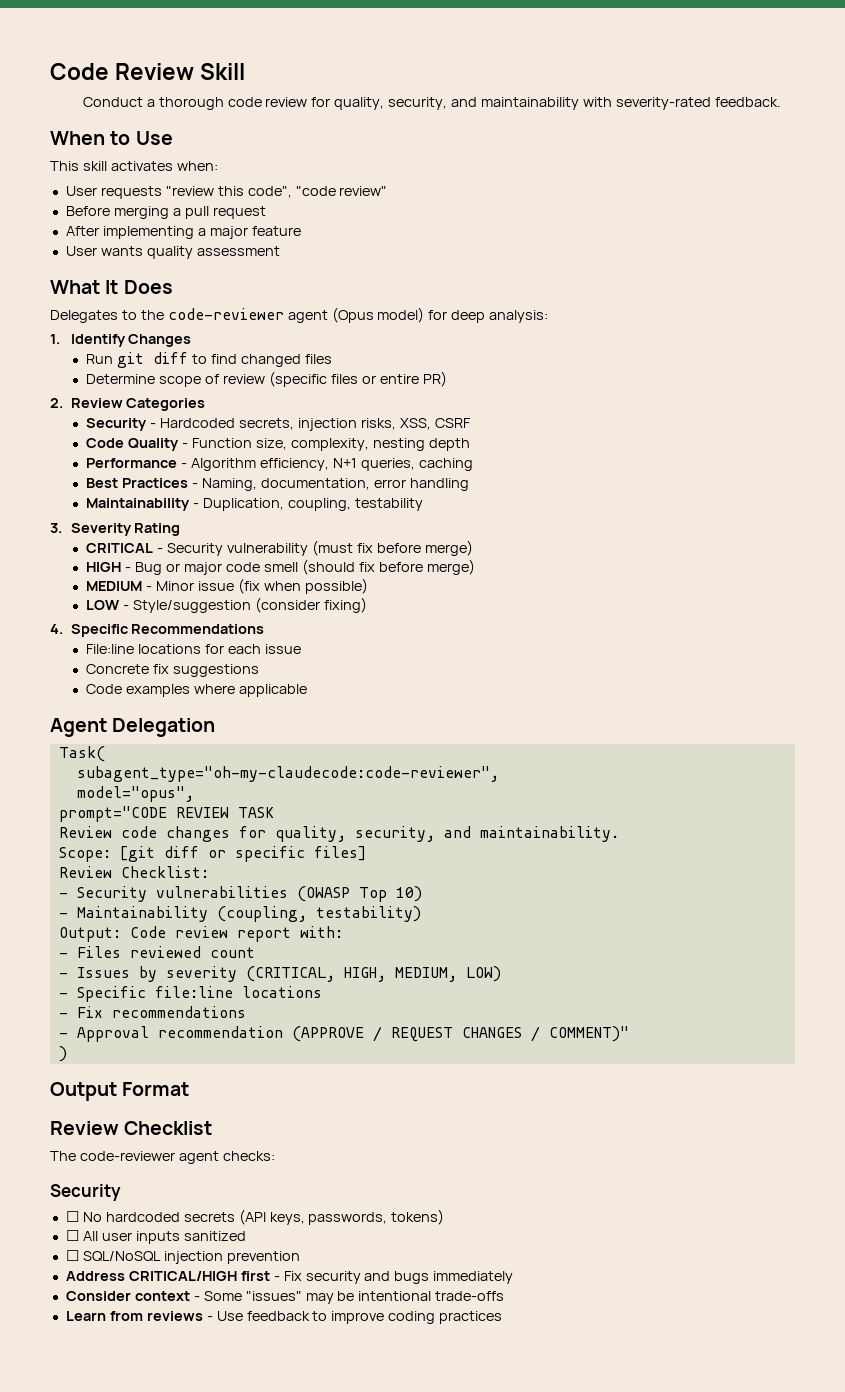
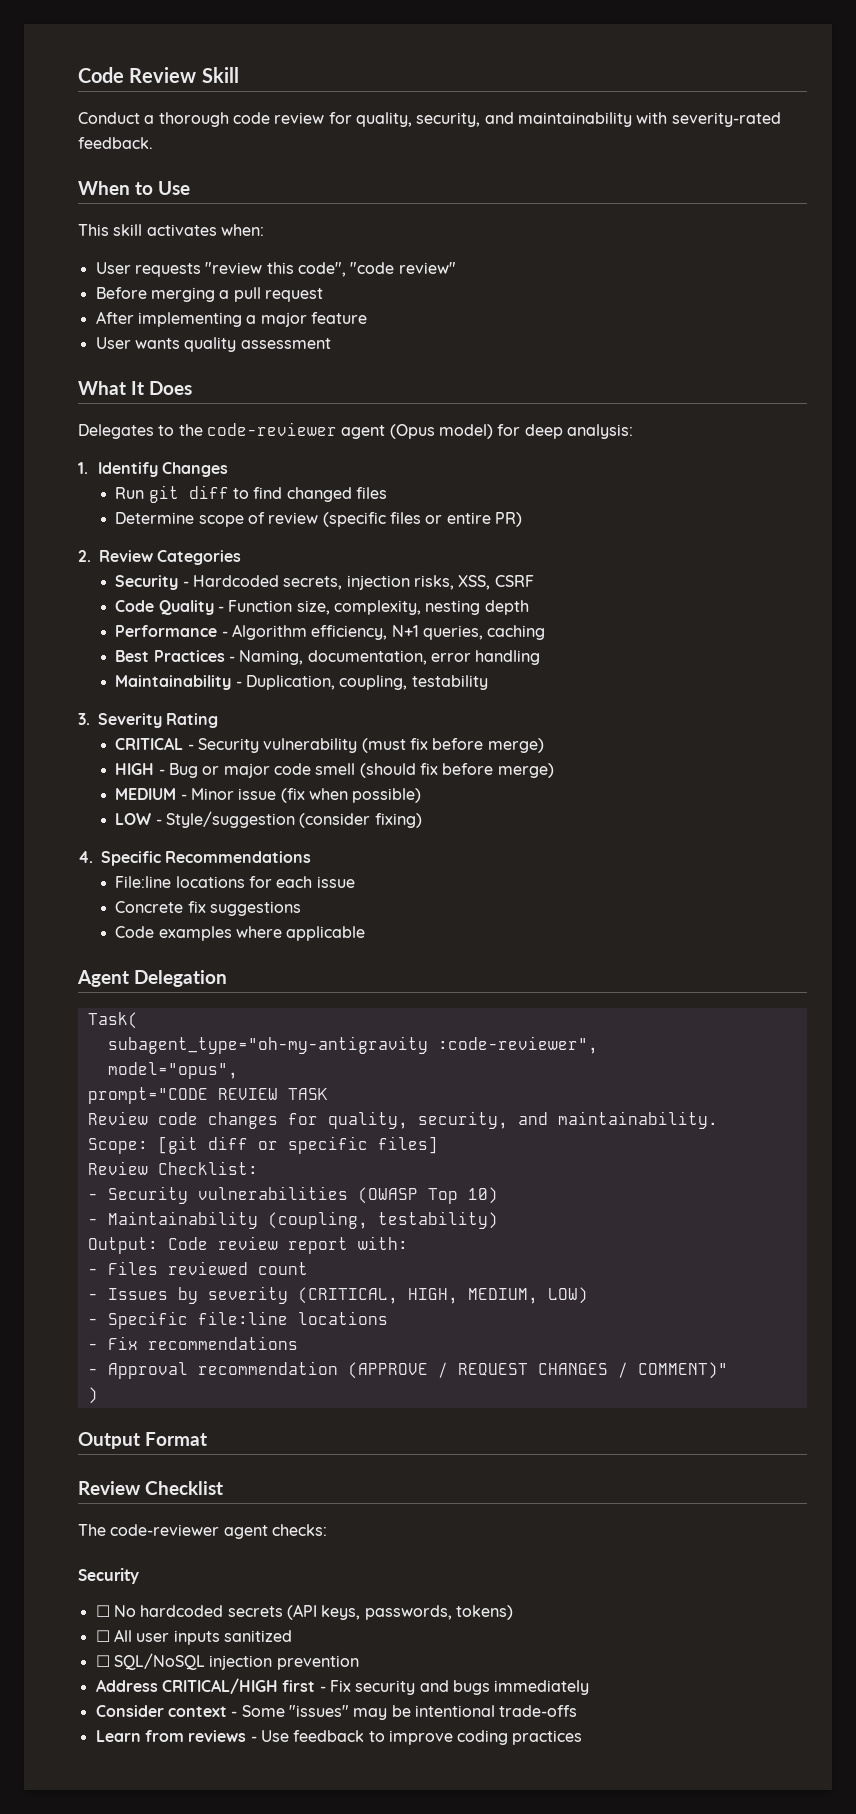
[76,766,499,782] subagent_type="oh-my-claudecode:code-reviewer", -> [107,1036,598,1054] subagent_type="oh-my-antigravity :code-reviewer",

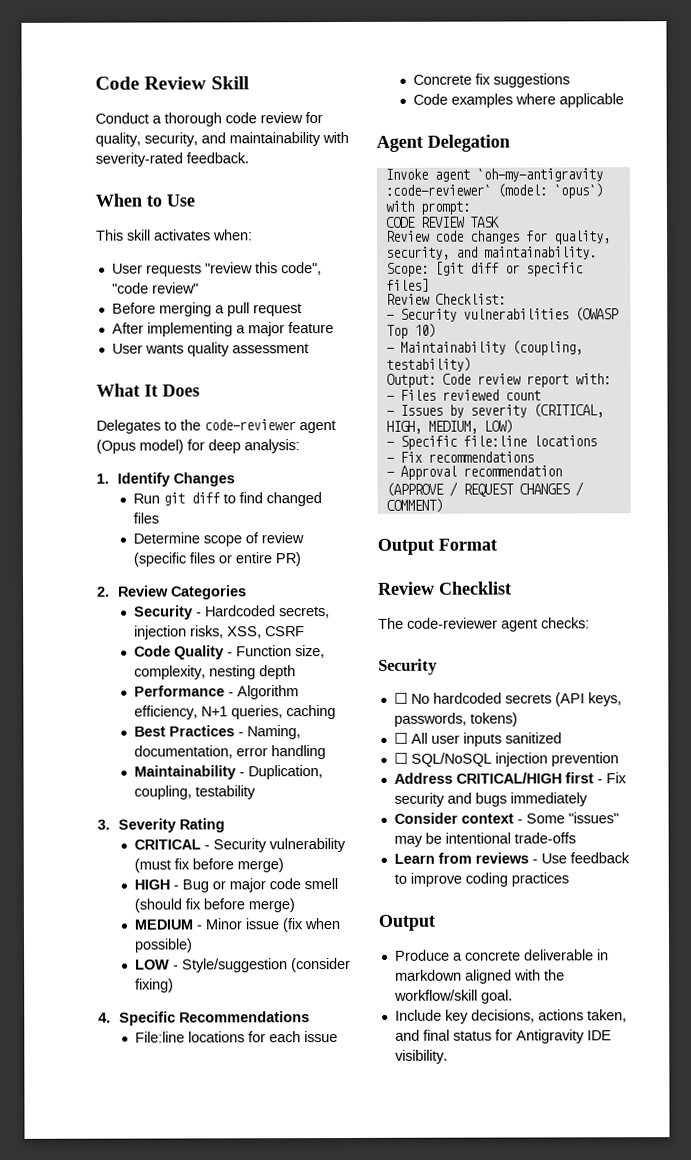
[87,1012,138,1029] [107,1036,598,1054] [107,1062,238,1079] [87,1087,208,1104] Task( // subagent_type="oh-my-antigravity :code-reviewer", // model="opus", // prompt="CODE -> [384,168,603,182] [384,183,603,199] [384,200,470,215] [384,216,416,228] Invoke agent `oh-my-antigravity :code-reviewer` (model: `opus`) with prompt: // CODE
[637,1362,728,1379] [87,1387,98,1404] COMMENT)" // ) -> [385,498,443,513] COMMENT)
(583, 1737) none -> [378,914,435,931] [394,949,609,961] [394,969,565,984] [393,989,513,1004] [394,1009,627,1024] [394,1029,612,1044] [394,1049,448,1064] // Output // Produce a concrete deliverable in markdown aligned with the workflow/skill goal. // Include key decisions, actions taken, and final status for Antigravity IDE visibility.

